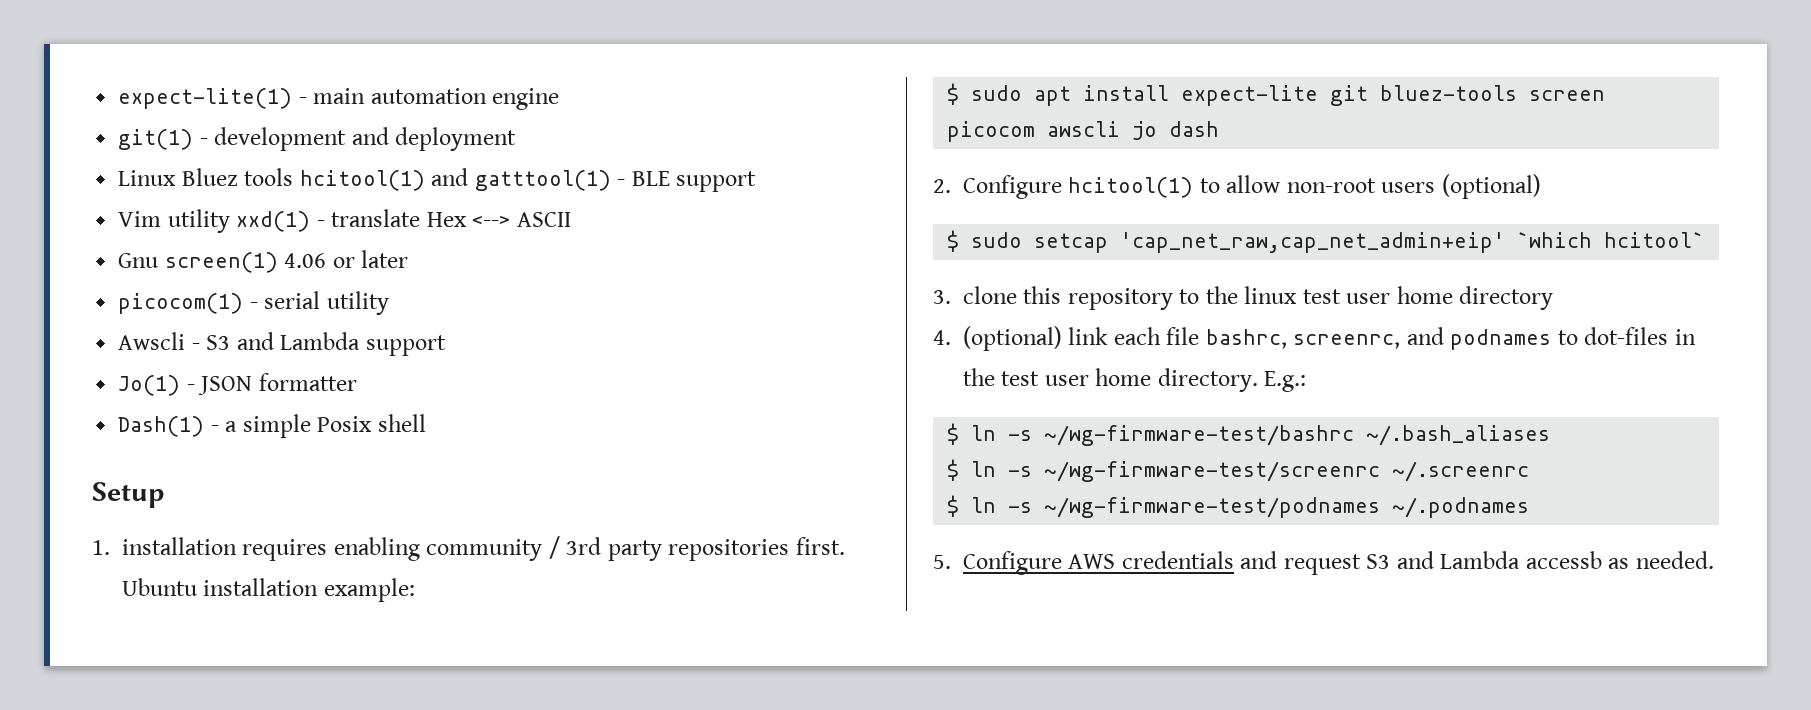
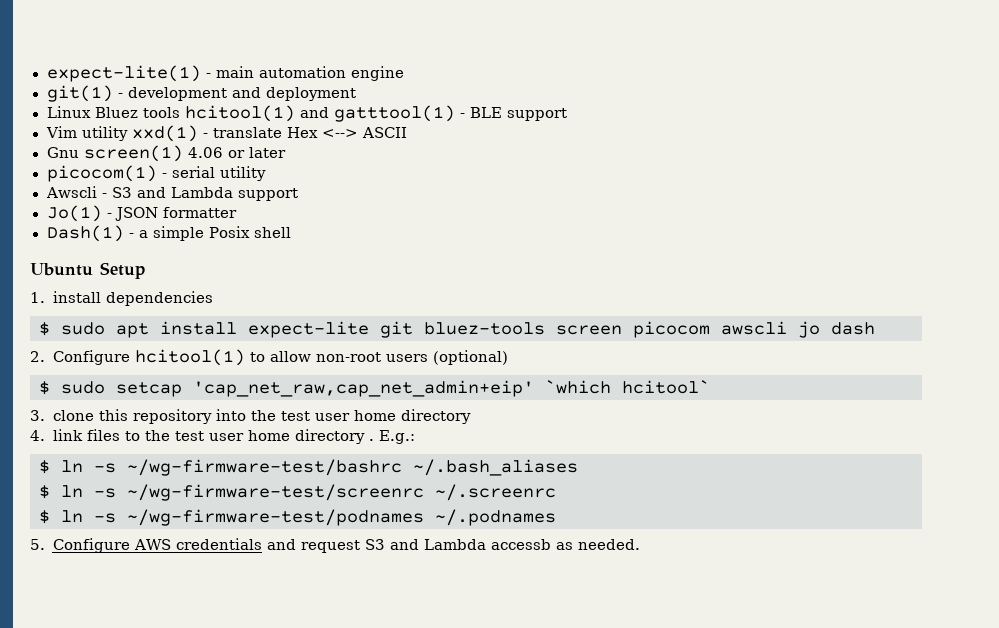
(426, 423) none -> [30,263,93,276] Ubuntu
[122,536,845,561] [122,578,415,602] installation requires enabling community / 3rd party repositories first. Ubuntu installation example: -> [52,291,213,306] install dependencies
[1179,286,1298,304] to the linux -> [215,409,276,421] into the
[963,326,1696,351] [963,368,1258,392] (optional) link each file bashrc, screenrc, and podnames to dot-files in the test user home directory. -> [52,429,374,444] link files to the test user home directory .

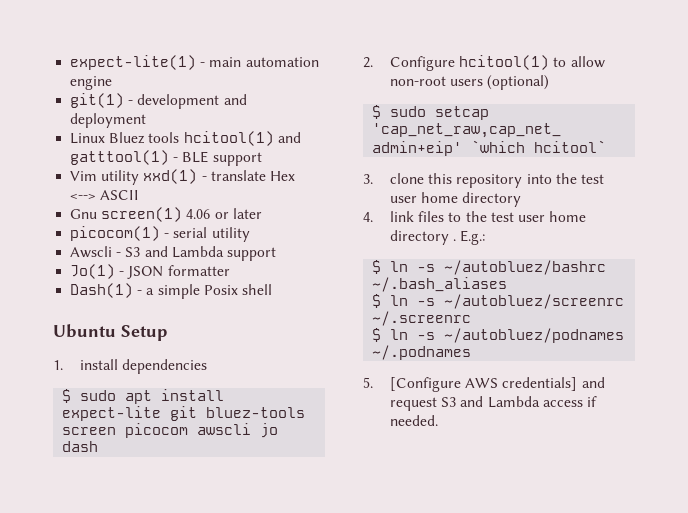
[127,459,402,476] ~/wg-firmware-test/bashrc -> [444,260,607,275] ~/autobluez/bashrc
[127,484,424,501] ~/wg-firmware-test/screenrc -> [444,294,625,309] ~/autobluez/screenrc
[127,509,424,526] ~/wg-firmware-test/podnames -> [444,328,625,343] ~/autobluez/podnames
[52,538,262,553] Configure AWS credentials -> [389,377,578,392] [Configure AWS credentials]
[490,539,573,550] accessb as -> [542,396,597,407] access if

